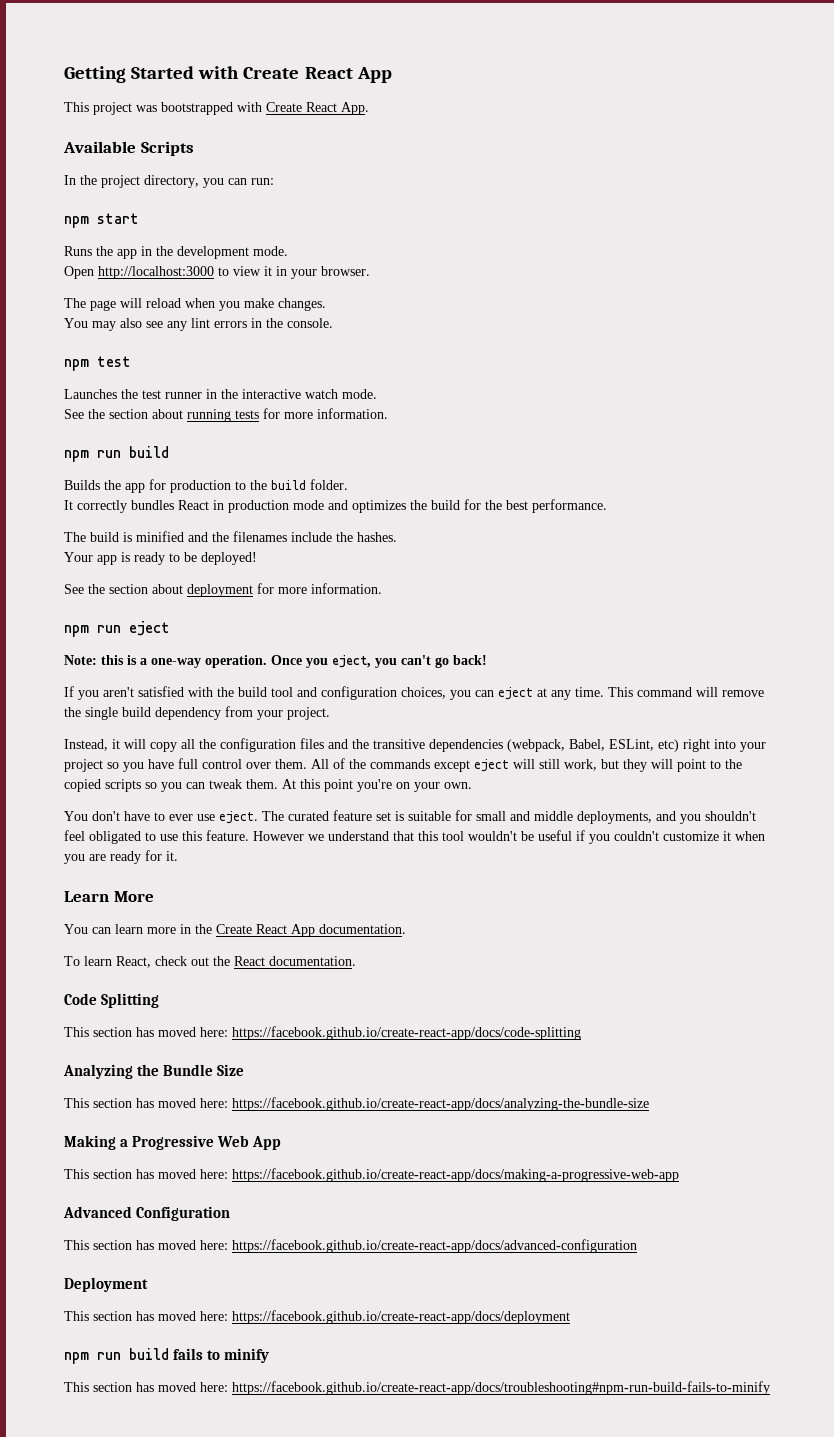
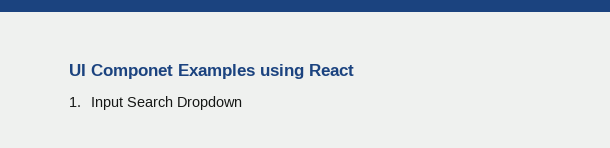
[64,66,392,83] [64,102,369,115] [63,141,194,156] [64,175,274,188] [64,213,139,228] [64,246,288,259] [64,266,370,279] [64,298,326,311] [64,318,333,331] [64,356,131,371] [64,389,377,399] [64,408,388,422] [64,446,169,462] [64,479,348,493] [64,499,607,513] [64,531,397,542] [64,552,257,565] [64,583,382,597] [64,621,170,637] [64,655,487,668] [64,686,764,700] [64,706,330,720] [64,738,766,752] [64,758,742,772] [64,779,472,792] [64,810,756,824] [64,830,765,844] [64,850,178,864] [64,891,154,902] [64,924,406,937] [64,956,356,968] [64,993,160,1008] [64,1026,581,1040] [63,1064,245,1079] [64,1097,649,1111] [64,1135,282,1150] [64,1168,679,1182] [63,1206,231,1221] [64,1239,637,1253] [64,1277,148,1292] [64,1310,570,1324] [64,1348,270,1364] [64,1381,770,1395] Getting Started with Create React App // This project was bootstrapped with Create React App. // Available Scripts // In the project directory, you can run: // npm start // Runs the app in the development mode. // Open http://localhost:3000 to view it in your browser. // The page will reload when you make changes. // You may also see any lint errors in the console. // npm test // Launches the test runner in the interactive watch mode. // See the section about running tests for more information. // npm run build // Builds the app for production to the build folder. // It correctly bundles React in production mode and optimizes the build for the best performance. // The build is minified and the filenames include the hashes. // Your app is ready to be deployed! // See the section about deployment for more information. // npm run eject // Note: this is a one-way operation. Once you eject, you can't go back! // If you aren't satisfied with the build tool and configuration choices, you can eject at any time. This command will remove the single build dependency from your project. // Instead, it will copy all the configuration files and the transitive dependencies (webpack, Babel, ESLint, etc) right into your project so you have full control over them. All of the commands except eject will still work, but they will point to the copied scripts so you can tweak them. At this point you're on your own. // You don't have to ever use eject. The curated feature set is suitable for small and middle deployments, and you shouldn't feel obligated to use this feature. However we understand that this tool wouldn't be useful if you couldn't customize it when you are ready for it. // Learn More // You can learn more in the Create React App documentation. // To learn React, check out the React documentation. // Code Splitting // This section has moved here: https://facebook.github.io/create-react-app/docs/code-splitting // Analyzing the Bundle Size // This section has moved here: https://facebook.github.io/create-react-app/docs/analyzing-the-bundle-size // Making a Progressive Web App // This section has moved here: https://facebook.github.io/create-react-app/docs/making-a-progressive-web-app // Advanced Configuration // This section has moved here: https://facebook.github.io/create-react-app/docs/advanced-configuration // Deployment // This section has moved here: https://facebook.github.io/create-react-app/docs/deployment // npm run build fails to minify // This section has moved here: https://facebook.github.io/create-react-app/docs/troubleshooting#npm-run-build-fails-to-minify -> [69,64,354,79] [69,96,243,110] UI Componet Examples using React // 1. Input Search Dropdown

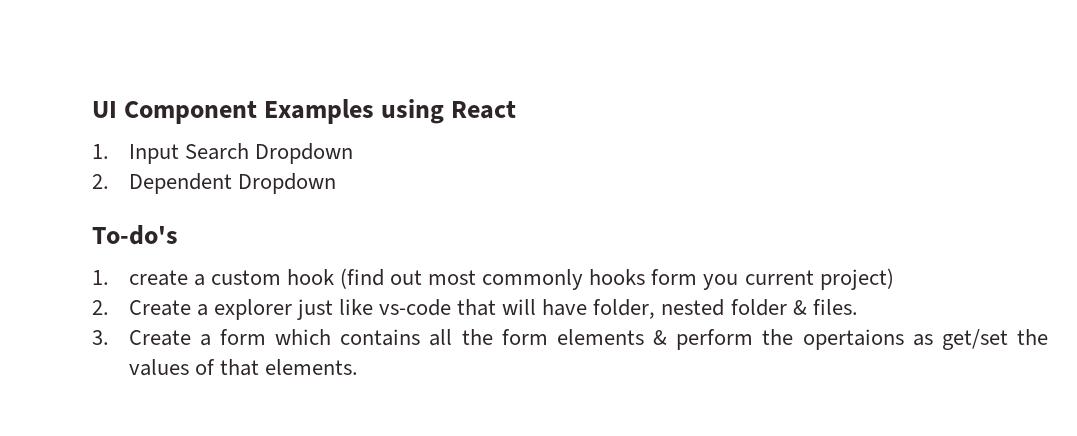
[91,64,173,79] Componet -> [124,101,258,124] Component
(243, 103) none -> [92,173,336,194] [92,225,178,245] [92,268,894,290] [92,299,858,320] [92,329,1049,350] [128,359,358,376] // 2. Dependent Dropdown // To-do's // 1. create a custom hook (find out most commonly hooks form you current project) // 2. Create a explorer just like vs-code that will have folder, nested folder & files. // 3. Create a form which contains all the form elements & perform the opertaions as get/set the values of that elements.

